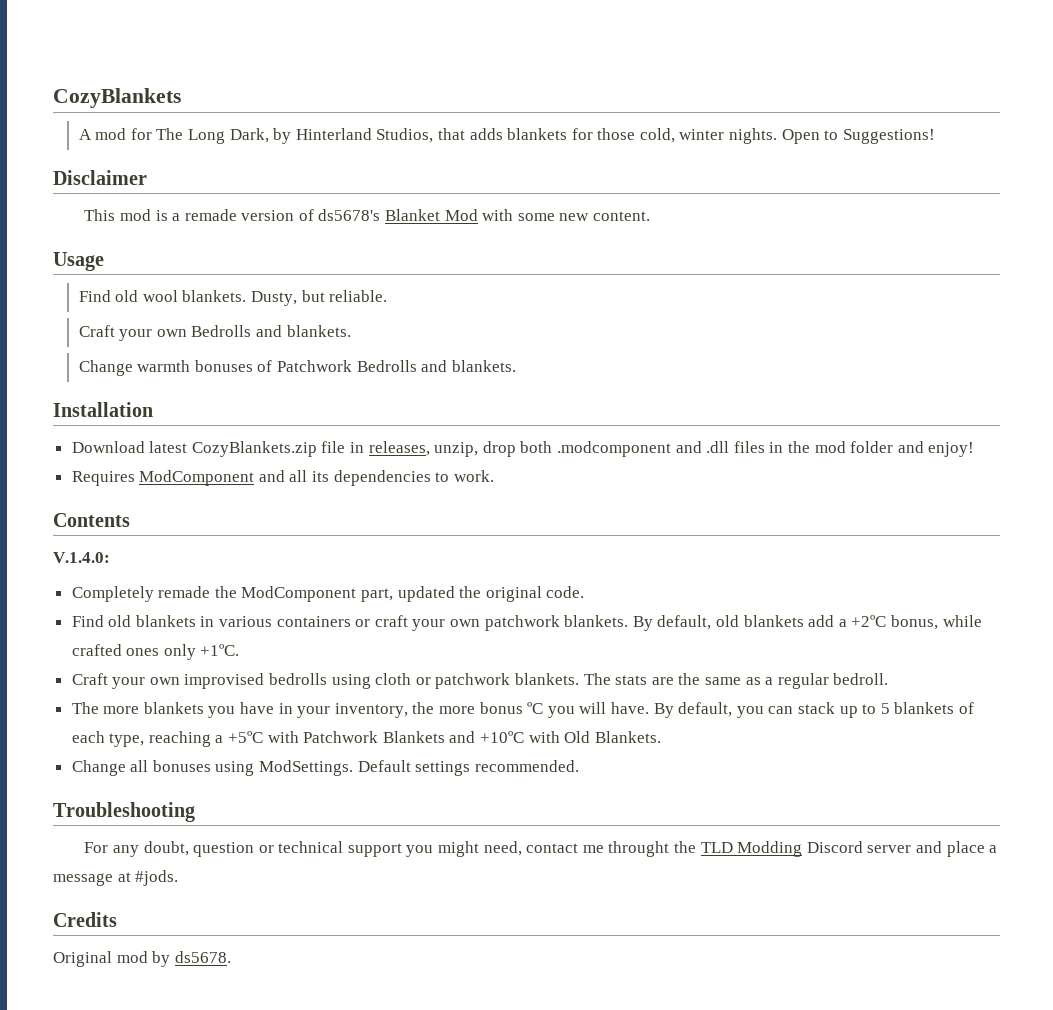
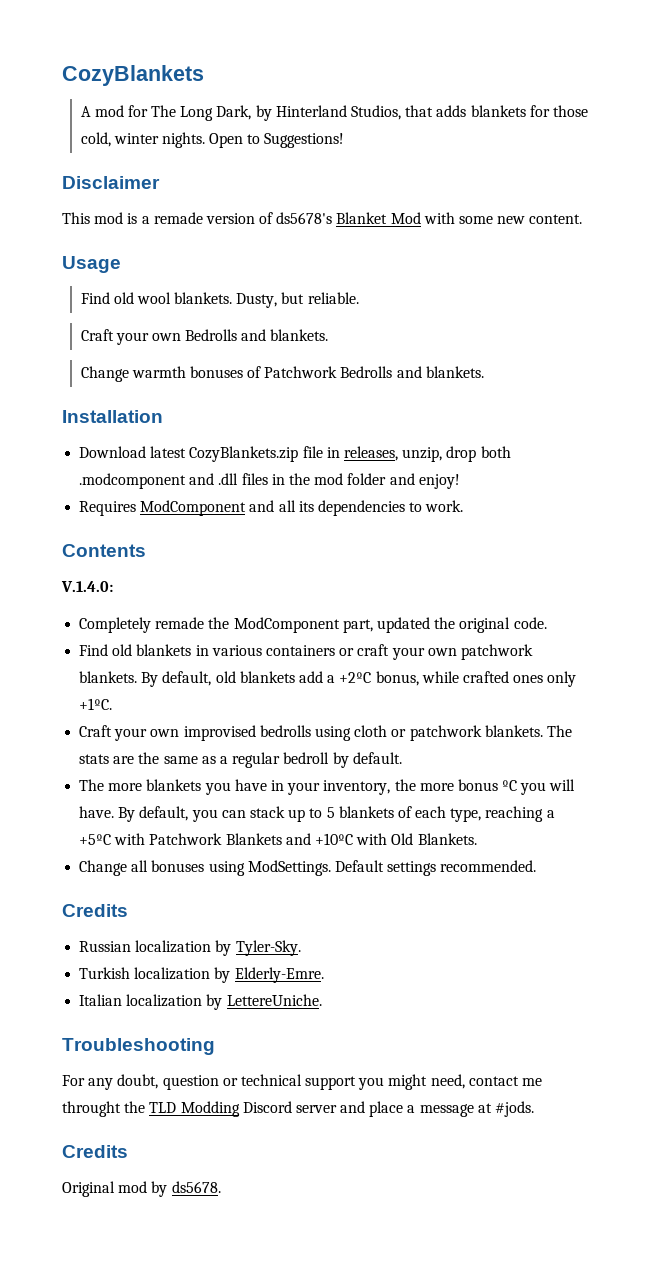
[833,673,889,685] bedroll. -> [283,752,402,768] bedroll by default.
(579, 766) none -> [62,904,128,917] [79,940,301,956] [79,967,324,983] [79,994,322,1010] // Credits // Russian localization by Tyler-Sky. // Turkish localization by Elderly-Emre. // Italian localization by LettereUniche.

